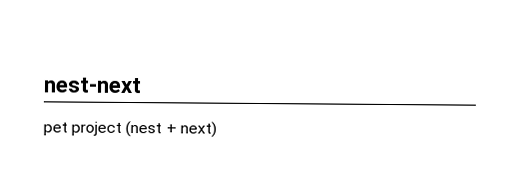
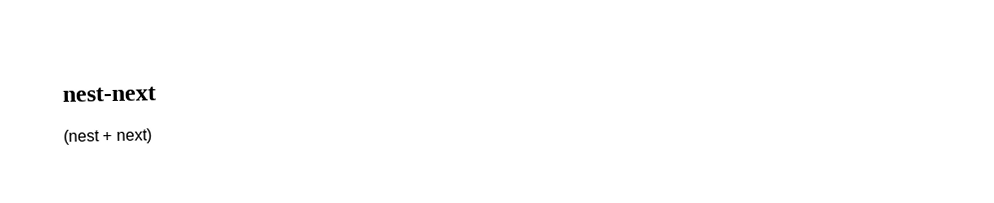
[43,121,123,136] pet project -> (156, 94) none

